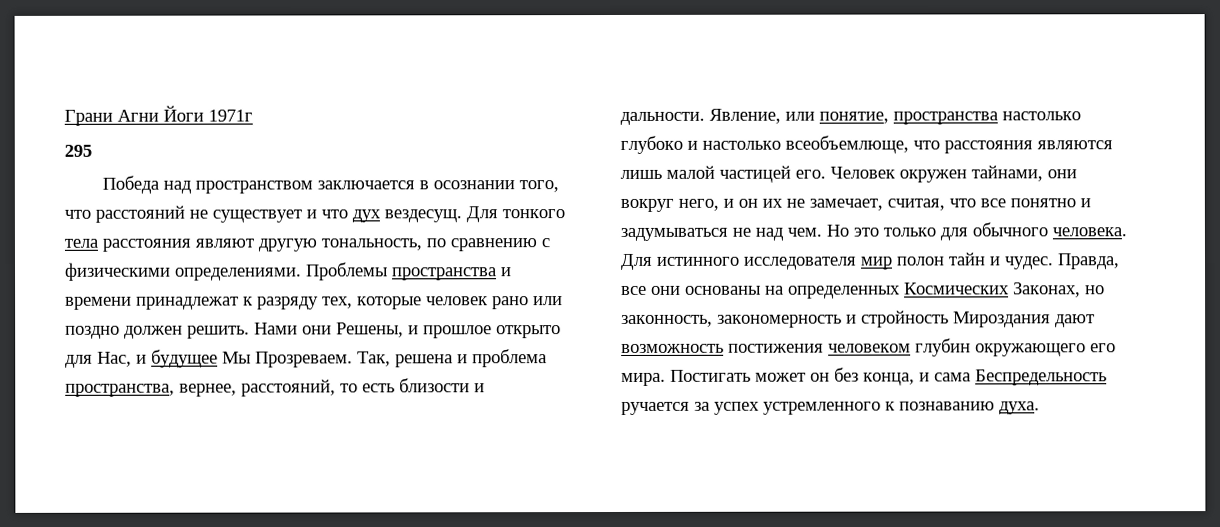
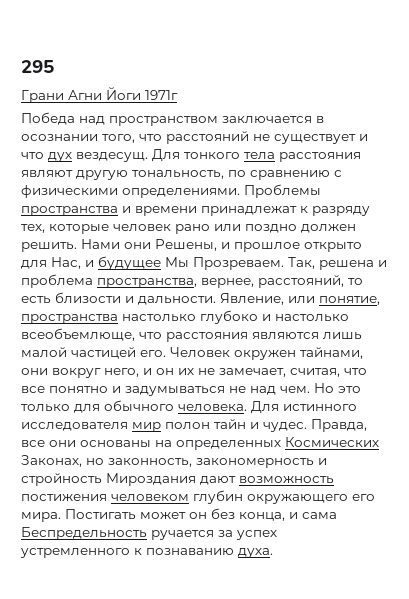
(64, 117) none -> [21,60,54,73] 295 //
[64,144,92,157] // 295 -> (178, 95) none

